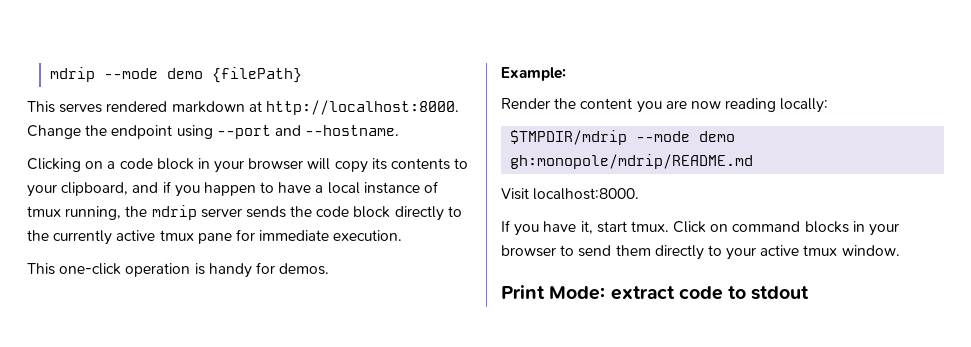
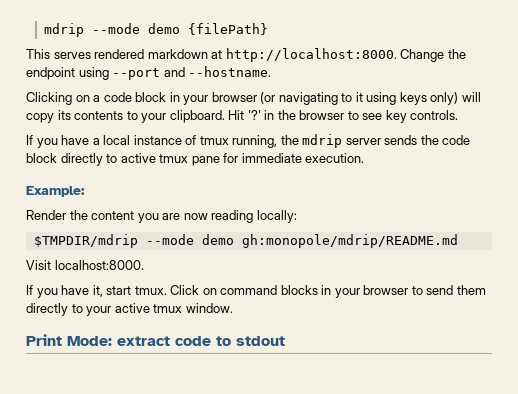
(304, 164) none -> [260,92,459,105] (or navigating to it using keys only)
[61,181,275,197] clipboard, and if you happen to -> [169,110,459,123] [26,135,58,148] clipboard. Hit '?' in the browser to see key controls. // If you
[27,230,113,245] the currently -> (118, 158) none
[27,262,330,278] // This one-click operation is handy for demos. -> (365, 158) none

